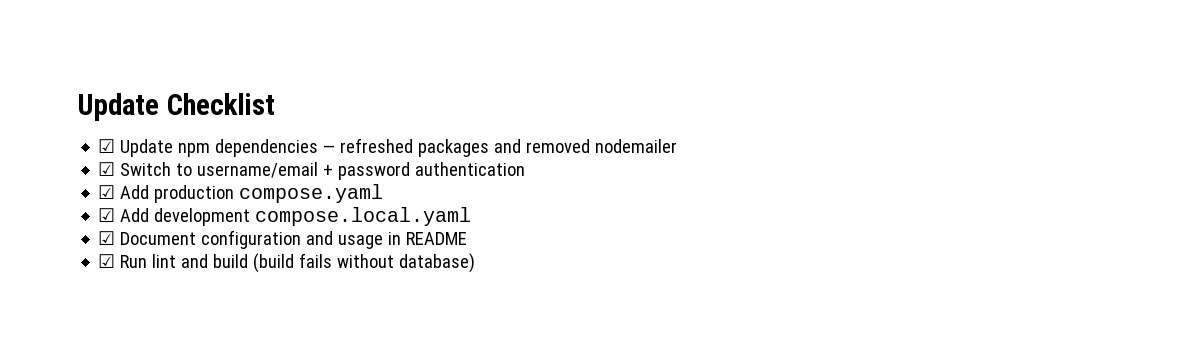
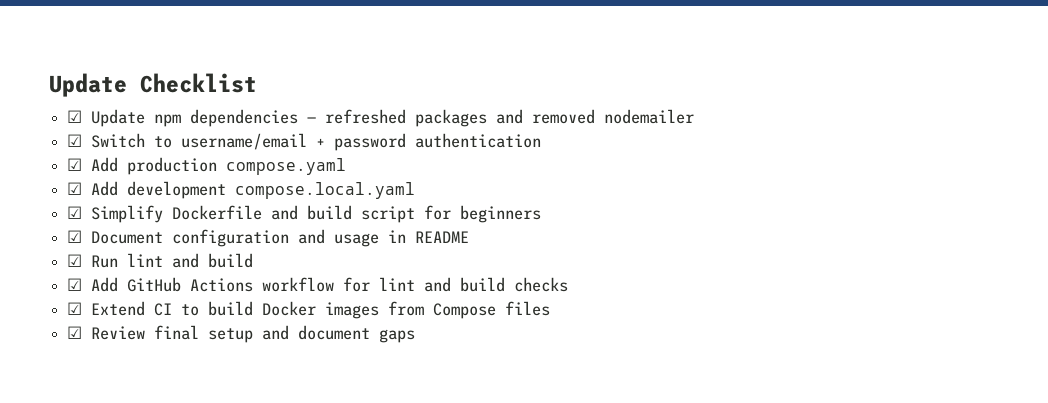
(472, 216) none -> [67,205,542,223] // ☑ Simplify Dockerfile and build script for beginners
[253,253,476,273] (build fails without database) -> [67,277,569,292] [67,301,551,319] [67,325,416,343] // ☑ Add GitHub Actions workflow for lint and build checks // ☑ Extend CI to build Docker images from Compose files // ☑ Review final setup and document gaps

